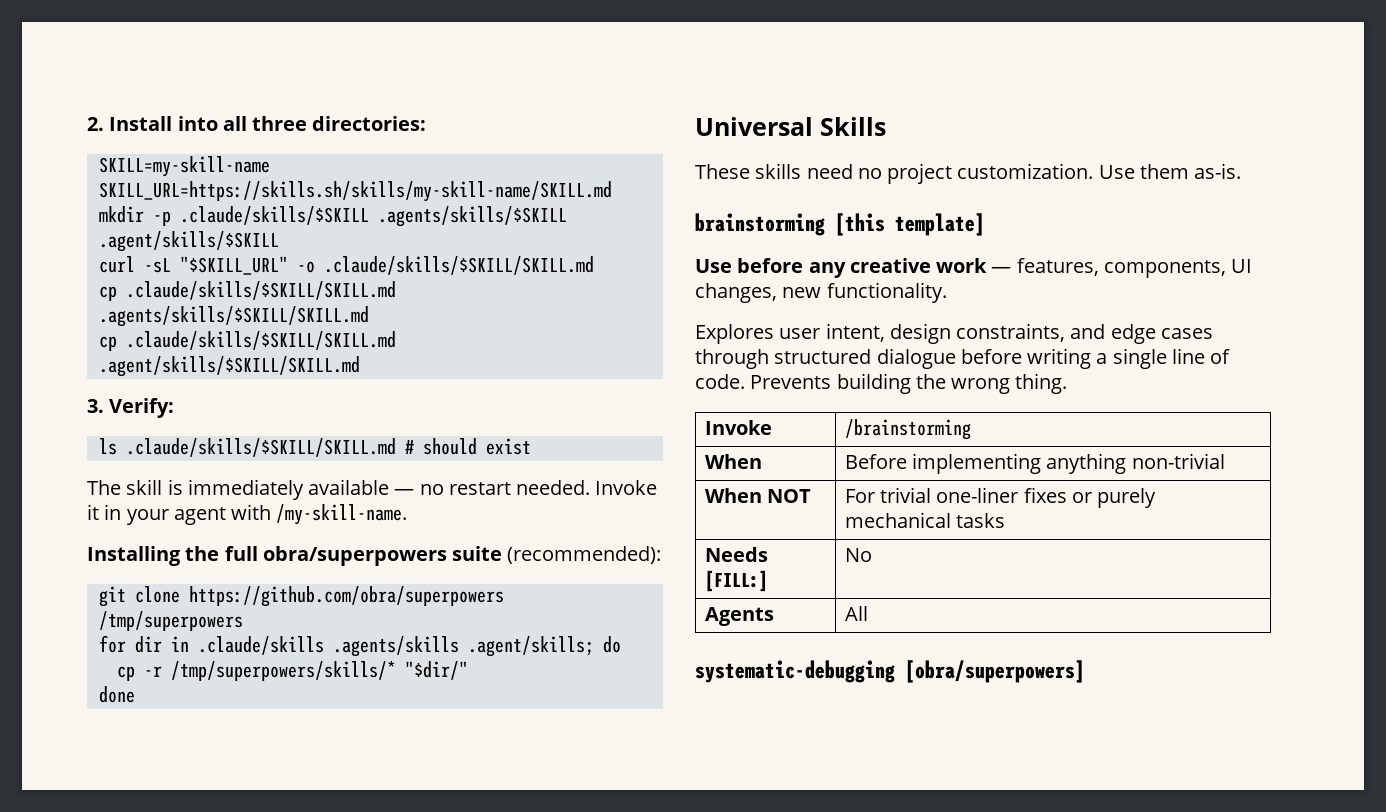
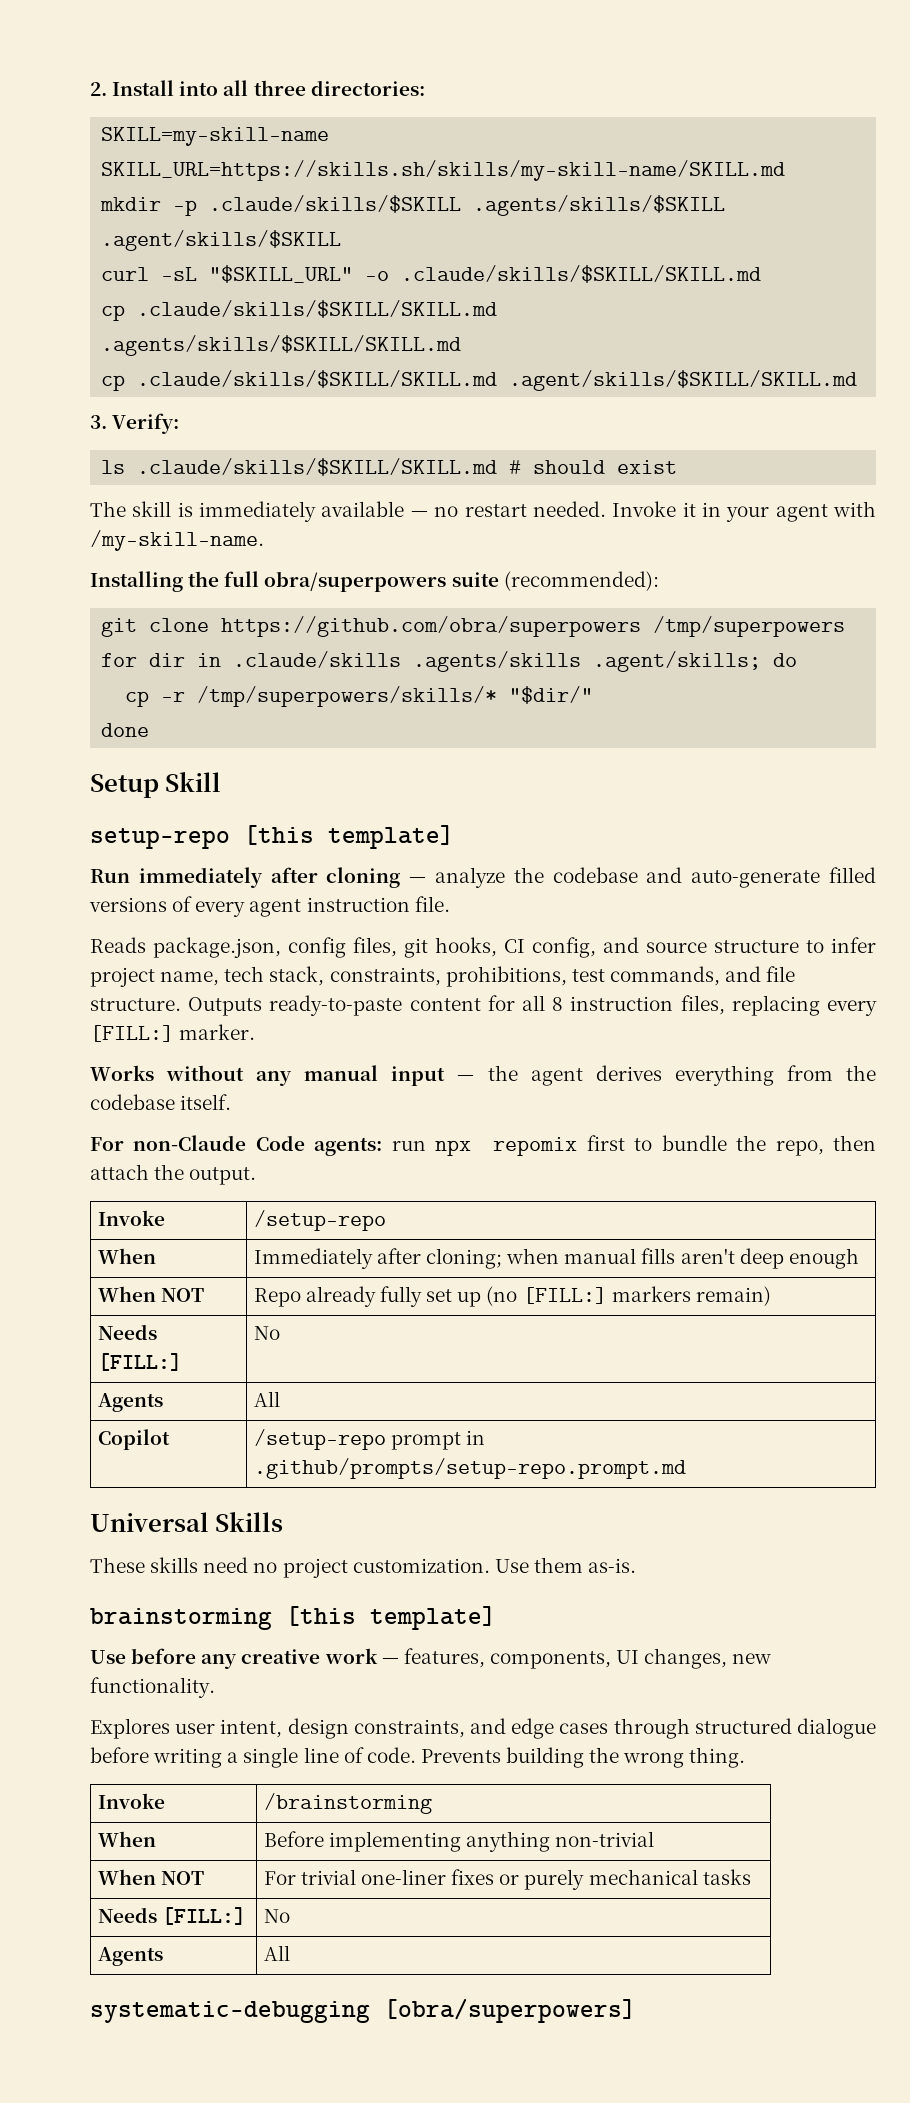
(135, 694) none -> [90,772,222,798] [90,825,454,849] [90,867,876,888] [89,896,450,917] [90,937,876,958] [90,966,796,987] [90,995,877,1016] [90,1024,256,1042] [90,1065,877,1086] [90,1094,232,1110] [90,1135,876,1156] [90,1164,257,1185] [97,1210,165,1226] [253,1210,386,1231] [97,1248,156,1264] [253,1248,859,1269] [97,1286,204,1302] [253,1286,771,1307] [97,1324,157,1340] [97,1353,182,1371] [253,1326,280,1340] [97,1393,163,1412] [253,1391,280,1407] [97,1429,170,1450] [253,1429,485,1450] [253,1458,686,1479] // Setup Skill // setup-repo [this template] // Run immediately after cloning — analyze the codebase and auto-generate filled versions of every agent instruction file. // Reads package.json, config files, git hooks, CI config, and source structure to infer project name, tech stack, constraints, prohibitions, test commands, and file structure. Outputs ready-to-paste content for all 8 instruction files, replacing every [FILL:] marker. // Works without any manual input — the agent derives everything from the codebase itself. // For non-Claude Code agents: run npx repomix first to bundle the repo, then attach the output. // Invoke | /setup-repo // When | Immediately after cloning; when manual fills aren't deep enough // When NOT | Repo already fully set up (no [FILL:] markers remain) // Needs [FILL:] | No // Agents | All // Copilot | /setup-repo prompt in .github/prompts/setup-repo.prompt.md

